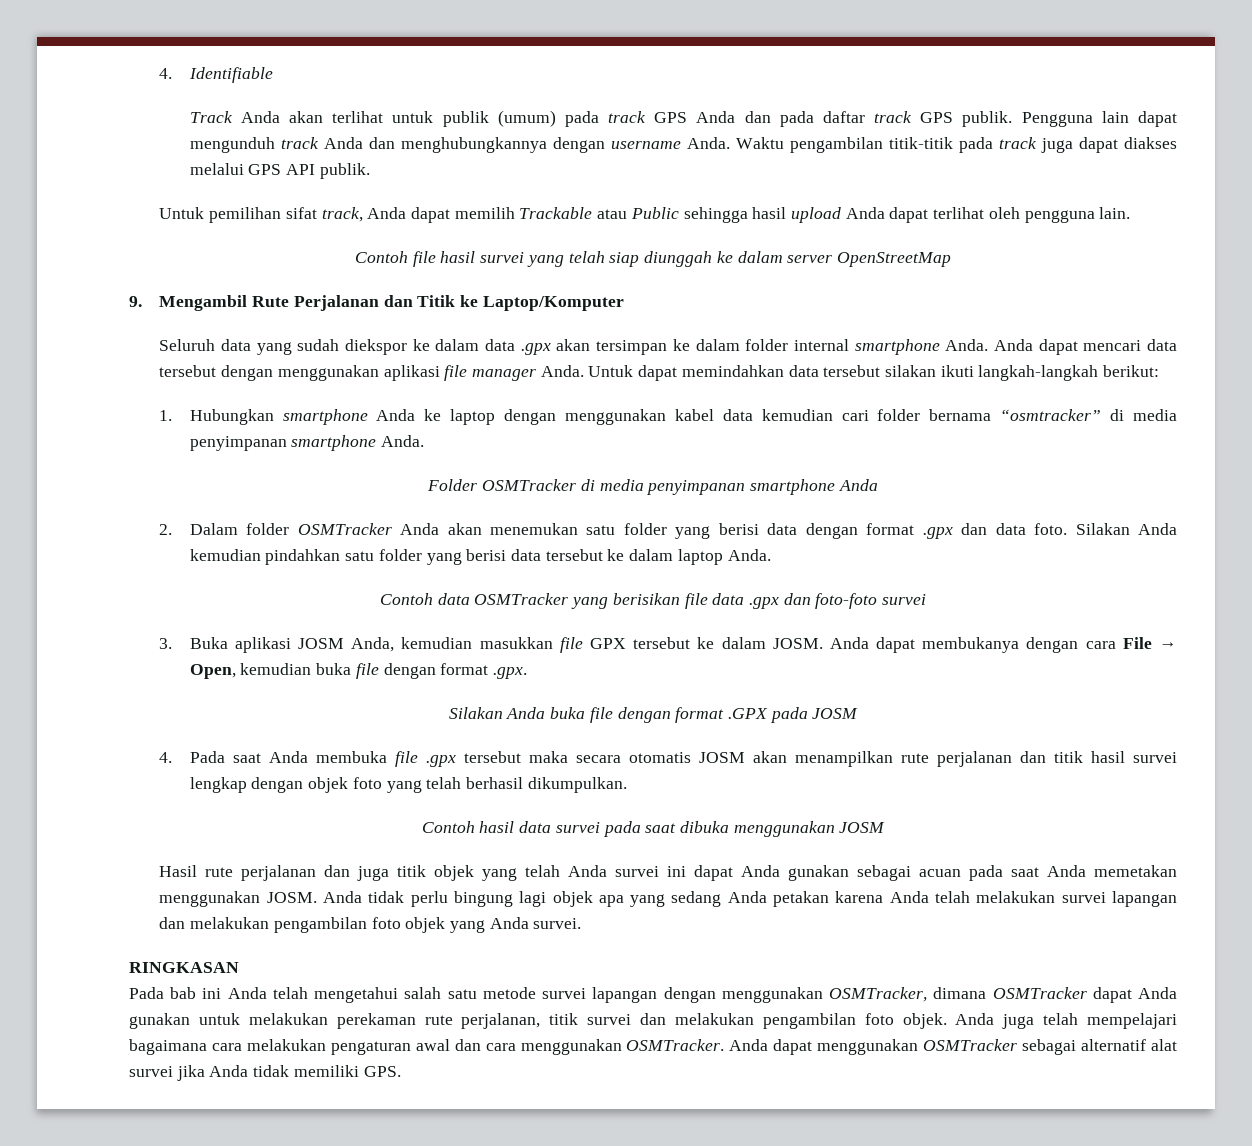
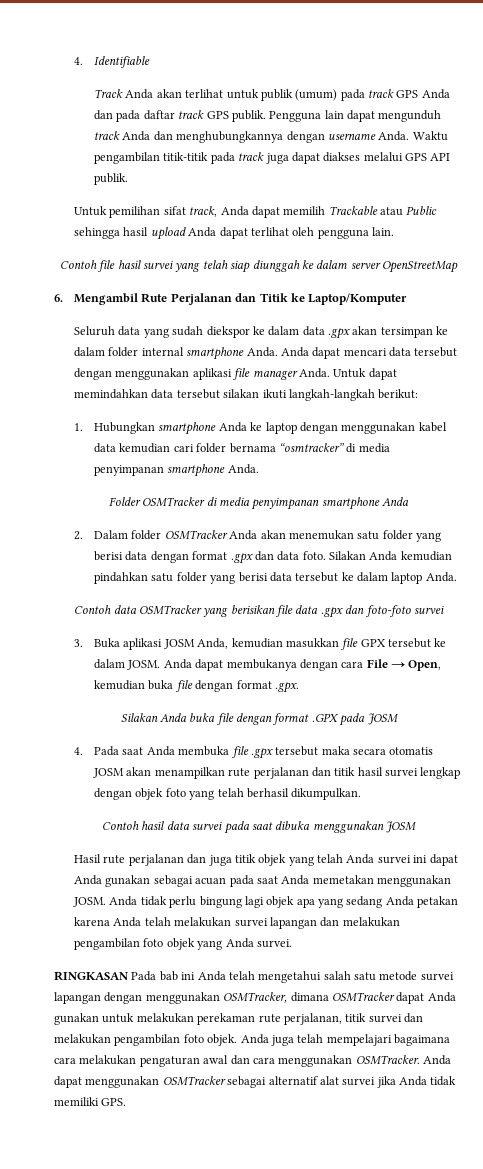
[129,296,142,307] 9. -> [54,294,63,302] 6.
(239, 967) // -> (128, 976) none

